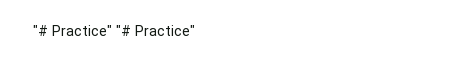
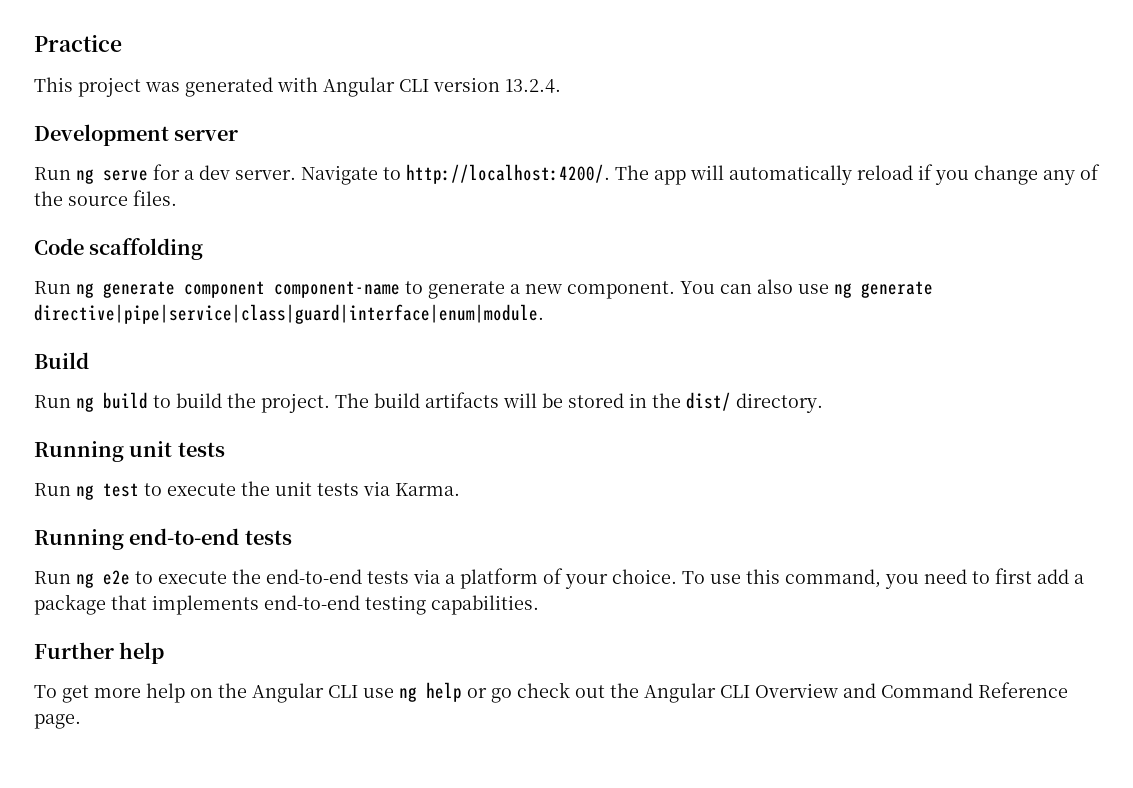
[33,25,195,36] "# Practice" "# Practice" -> [34,34,122,52] [34,77,561,97] [34,124,239,146] [34,164,1100,185] [34,190,177,206] [34,238,204,260] [34,279,933,299] [34,304,544,324] [34,352,89,369] [34,392,823,413] [34,441,225,462] [34,481,460,500] [34,528,292,550] [34,568,1084,589] [34,594,539,615] [34,642,165,664] [34,682,1068,703] [34,714,81,729] Practice // This project was generated with Angular CLI version 13.2.4. // Development server // Run ng serve for a dev server. Navigate to http://localhost:4200/. The app will automatically reload if you change any of the source files. // Code scaffolding // Run ng generate component component-name to generate a new component. You can also use ng generate directive|pipe|service|class|guard|interface|enum|module. // Build // Run ng build to build the project. The build artifacts will be stored in the dist/ directory. // Running unit tests // Run ng test to execute the unit tests via Karma. // Running end-to-end tests // Run ng e2e to execute the end-to-end tests via a platform of your choice. To use this command, you need to first add a package that implements end-to-end testing capabilities. // Further help // To get more help on the Angular CLI use ng help or go check out the Angular CLI Overview and Command Reference page.

